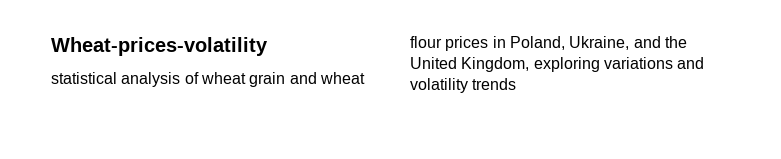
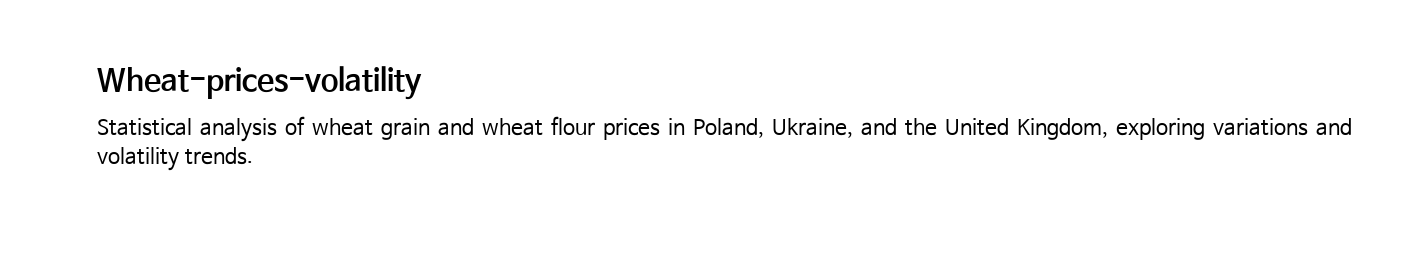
[51,72,117,84] statistical -> [97,118,192,136] Statistical
[472,78,517,90] trends -> [184,147,253,165] trends.

